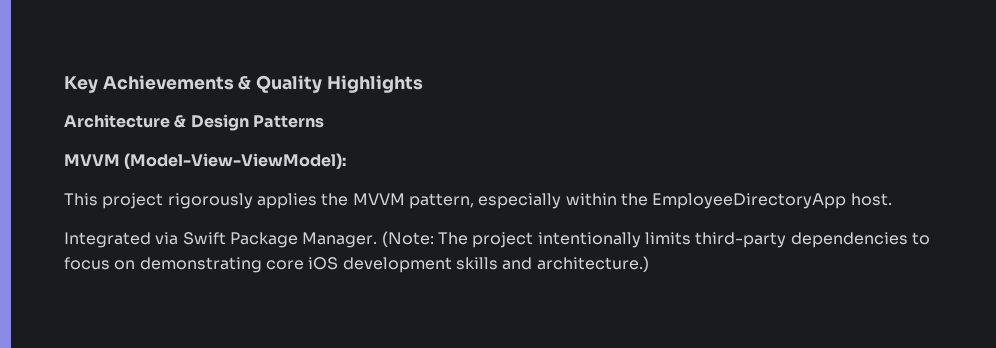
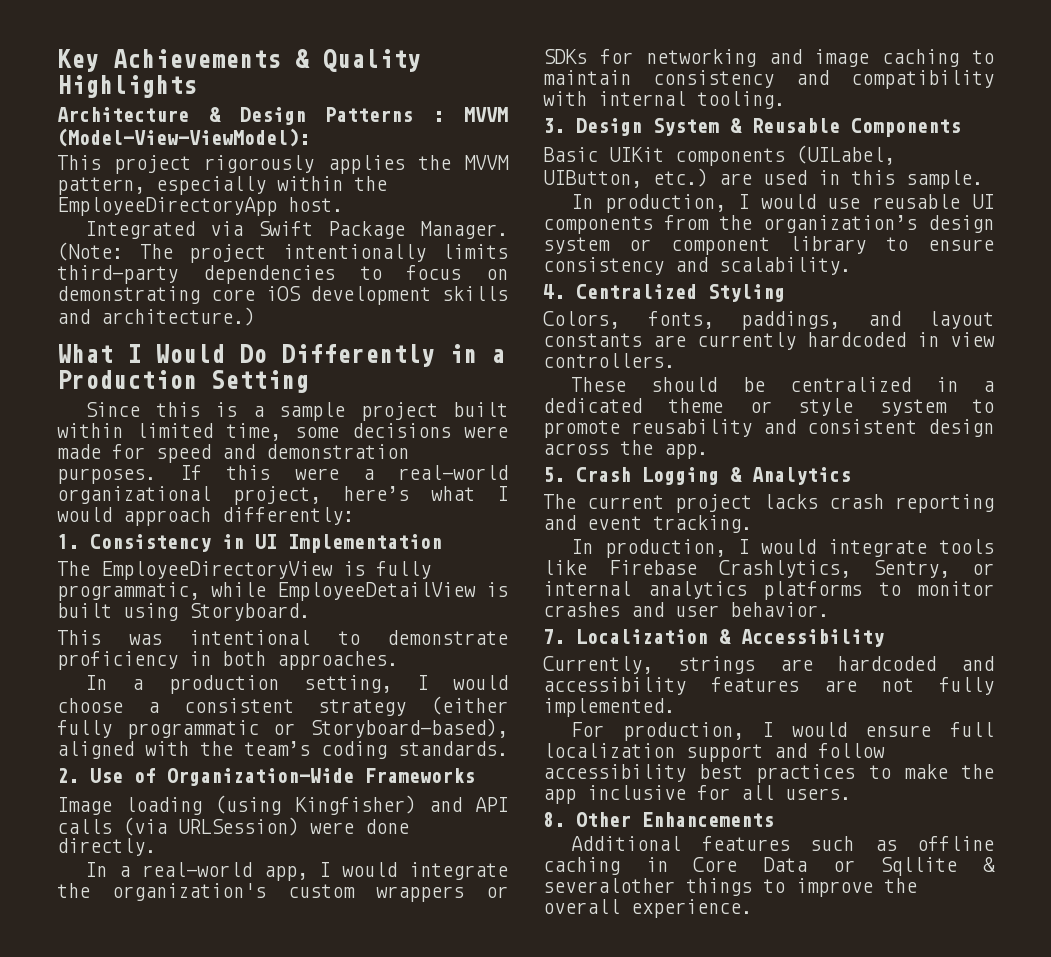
(324, 121) // -> [433,111,445,122] :
(649, 264) none -> [57,344,505,367] [57,370,309,393] [85,402,508,421] [57,423,508,441] [57,444,409,463] [57,465,508,484] [57,486,508,505] [57,507,354,526] [57,534,442,553] [57,561,431,580] [57,582,508,601] [57,603,310,621] [57,630,508,645] [57,651,398,670] [85,675,508,694] [57,696,508,716] [57,718,508,739] [57,741,508,759] [57,768,475,786] [57,795,508,815] [57,817,409,836] [57,838,156,856] [85,862,508,881] [57,883,508,902] [543,49,994,67] [543,70,994,89] [543,91,785,109] [543,118,961,137] [543,145,895,166] [543,168,983,189] [571,194,994,213] [543,215,994,234] [543,236,994,255] [543,257,851,275] [543,284,785,302] [543,311,994,330] [543,332,995,350] [543,353,675,368] [571,377,994,392] [543,398,994,416] [543,419,994,438] [543,440,708,459] [543,467,851,485] [543,494,994,513] [543,515,752,533] [571,539,994,558] [543,560,994,578] [543,581,994,600] [543,602,829,617] [543,629,884,647] [543,656,994,674] [543,677,994,695] [543,698,675,717] [571,722,994,741] [543,743,885,762] [543,764,994,783] [543,785,851,804] [543,812,774,827] [571,836,994,851] [543,857,995,876] [543,878,917,897] [543,899,752,918] // What I Would Do Differently in a Production Setting // Since this is a sample project built within limited time, some decisions were made for speed and demonstration purposes. If this were a real-world organizational project, here’s what I would approach differently: // 1. Consistency in UI Implementation // The EmployeeDirectoryView is fully programmatic, while EmployeeDetailView is built using Storyboard. // This was intentional to demonstrate proficiency in both approaches. // In a production setting, I would choose a consistent strategy (either fully programmatic or Storyboard-based), aligned with the team’s coding standards. // 2. Use of Organization-Wide Frameworks // Image loading (using Kingfisher) and API calls (via URLSession) were done directly. // In a real-world app, I would integrate the organization's custom wrappers or SDKs for networking and image caching to maintain consistency and compatibility with internal tooling. // 3. Design System & Reusable Components // Basic UIKit components (UILabel, UIButton, etc.) are used in this sample. // In production, I would use reusable UI components from the organization’s design system or component library to ensure consistency and scalability. // 4. Centralized Styling // Colors, fonts, paddings, and layout constants are currently hardcoded in view controllers. // These should be centralized in a dedicated theme or style system to promote reusability and consistent design across the app. // 5. Crash Logging & Analytics // The current project lacks crash reporting and event tracking. // In production, I would integrate tools like Firebase Crashlytics, Sentry, or internal analytics platforms to monitor crashes and user behavior. // 7. Localization & Accessibility // Currently, strings are hardcoded and accessibility features are not fully implemented. // For production, I would ensure full localization support and follow accessibility best practices to make the app inclusive for all users. // 8. Other Enhancements // Additional features such as offline caching in Core Data or Sqllite & severalother things to improve the overall experience.

